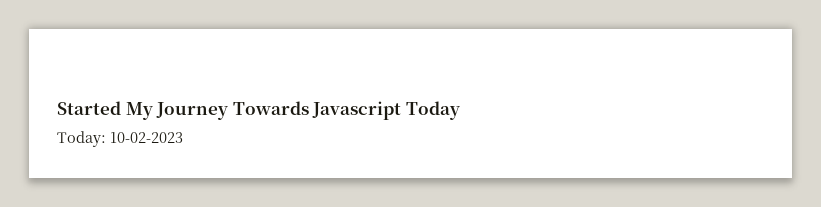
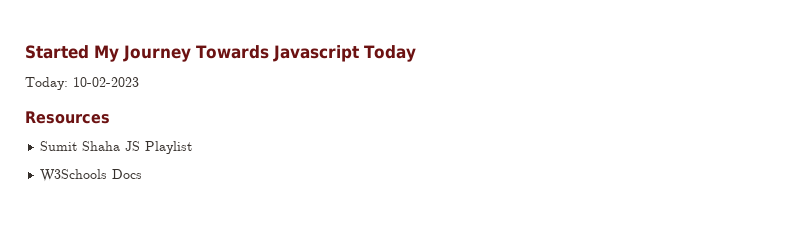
(183, 137) none -> [25,111,110,124] [40,141,193,154] [40,169,143,182] // Resources // Sumit Shaha JS Playlist // W3Schools Docs

